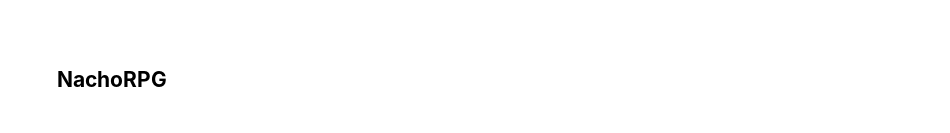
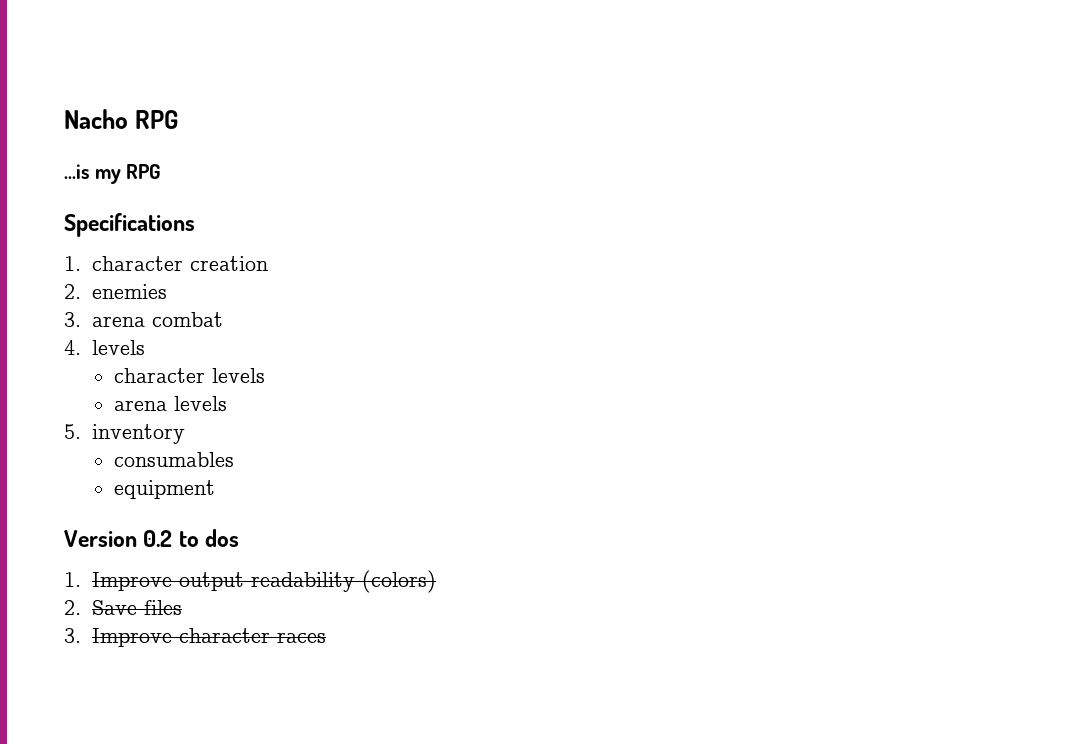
[57,71,167,87] NachoRPG -> [64,109,178,129] [64,164,162,184] [64,213,195,237] [64,256,268,271] [64,284,167,299] [64,312,223,327] [64,340,145,355] [114,368,266,383] [114,396,228,411] [64,424,185,444] [114,452,235,467] [114,480,216,499] [64,529,240,547] [64,570,436,593] [64,600,182,615] [64,628,326,647] Nacho RPG // ...is my RPG // Specifications // 1. character creation // 2. enemies // 3. arena combat // 4. levels // character levels // arena levels // 5. inventory // consumables // equipment // Version 0.2 to dos // 1. Improve output readability (colors) // 2. Save files // 3. Improve character races

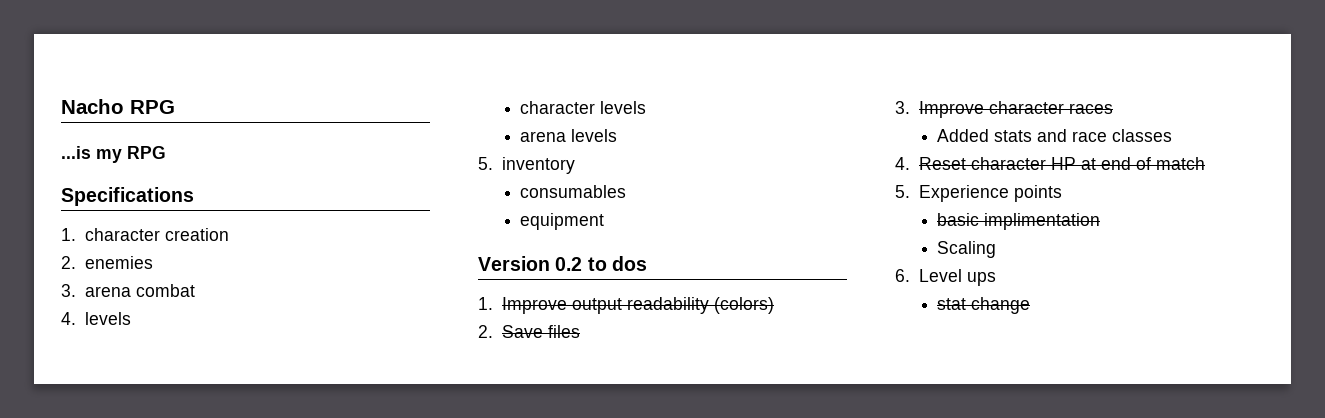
(326, 637) none -> [937,129,1173,142] [895,157,1205,170] [895,185,1062,202] [937,213,1101,230] [937,241,997,258] [895,269,996,286] [937,297,1031,314] // Added stats and race classes // 4. Reset character HP at end of match // 5. Experience points // basic implimentation // Scaling // 6. Level ups // stat change

